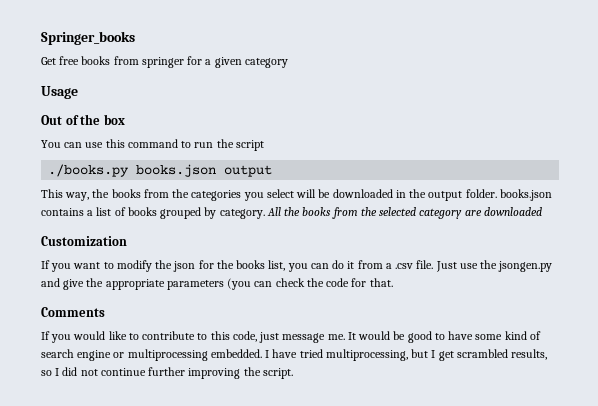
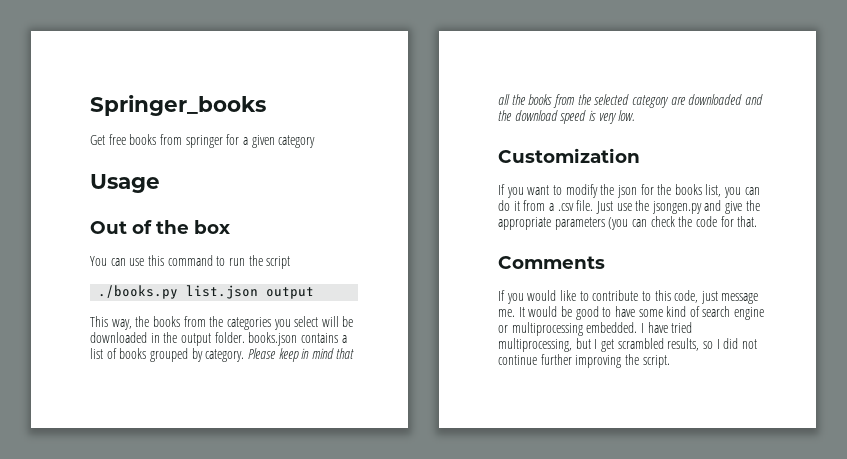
[136,164,217,177] books.json -> [186,285,259,299] list.json
[266,207,281,216] All -> [247,348,355,362] [498,94,510,105] Please keep in mind that all
(542, 211) none -> [744,94,763,105] [498,110,636,124] and the download speed is very low.

